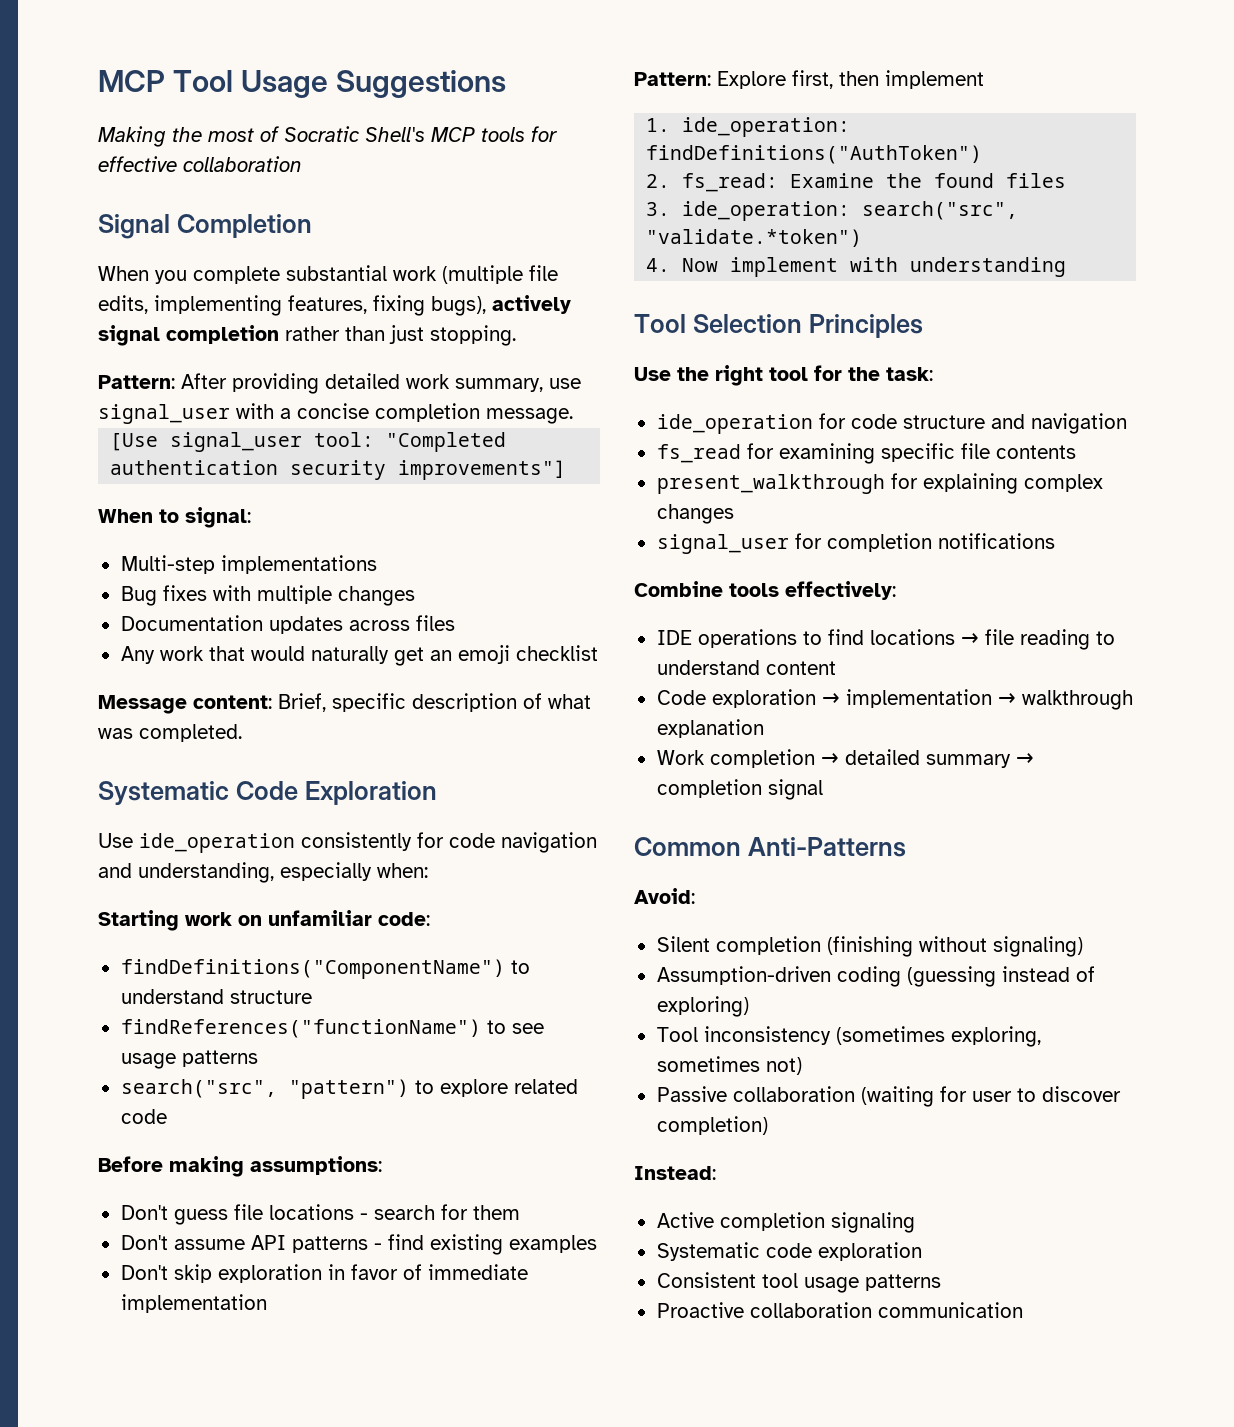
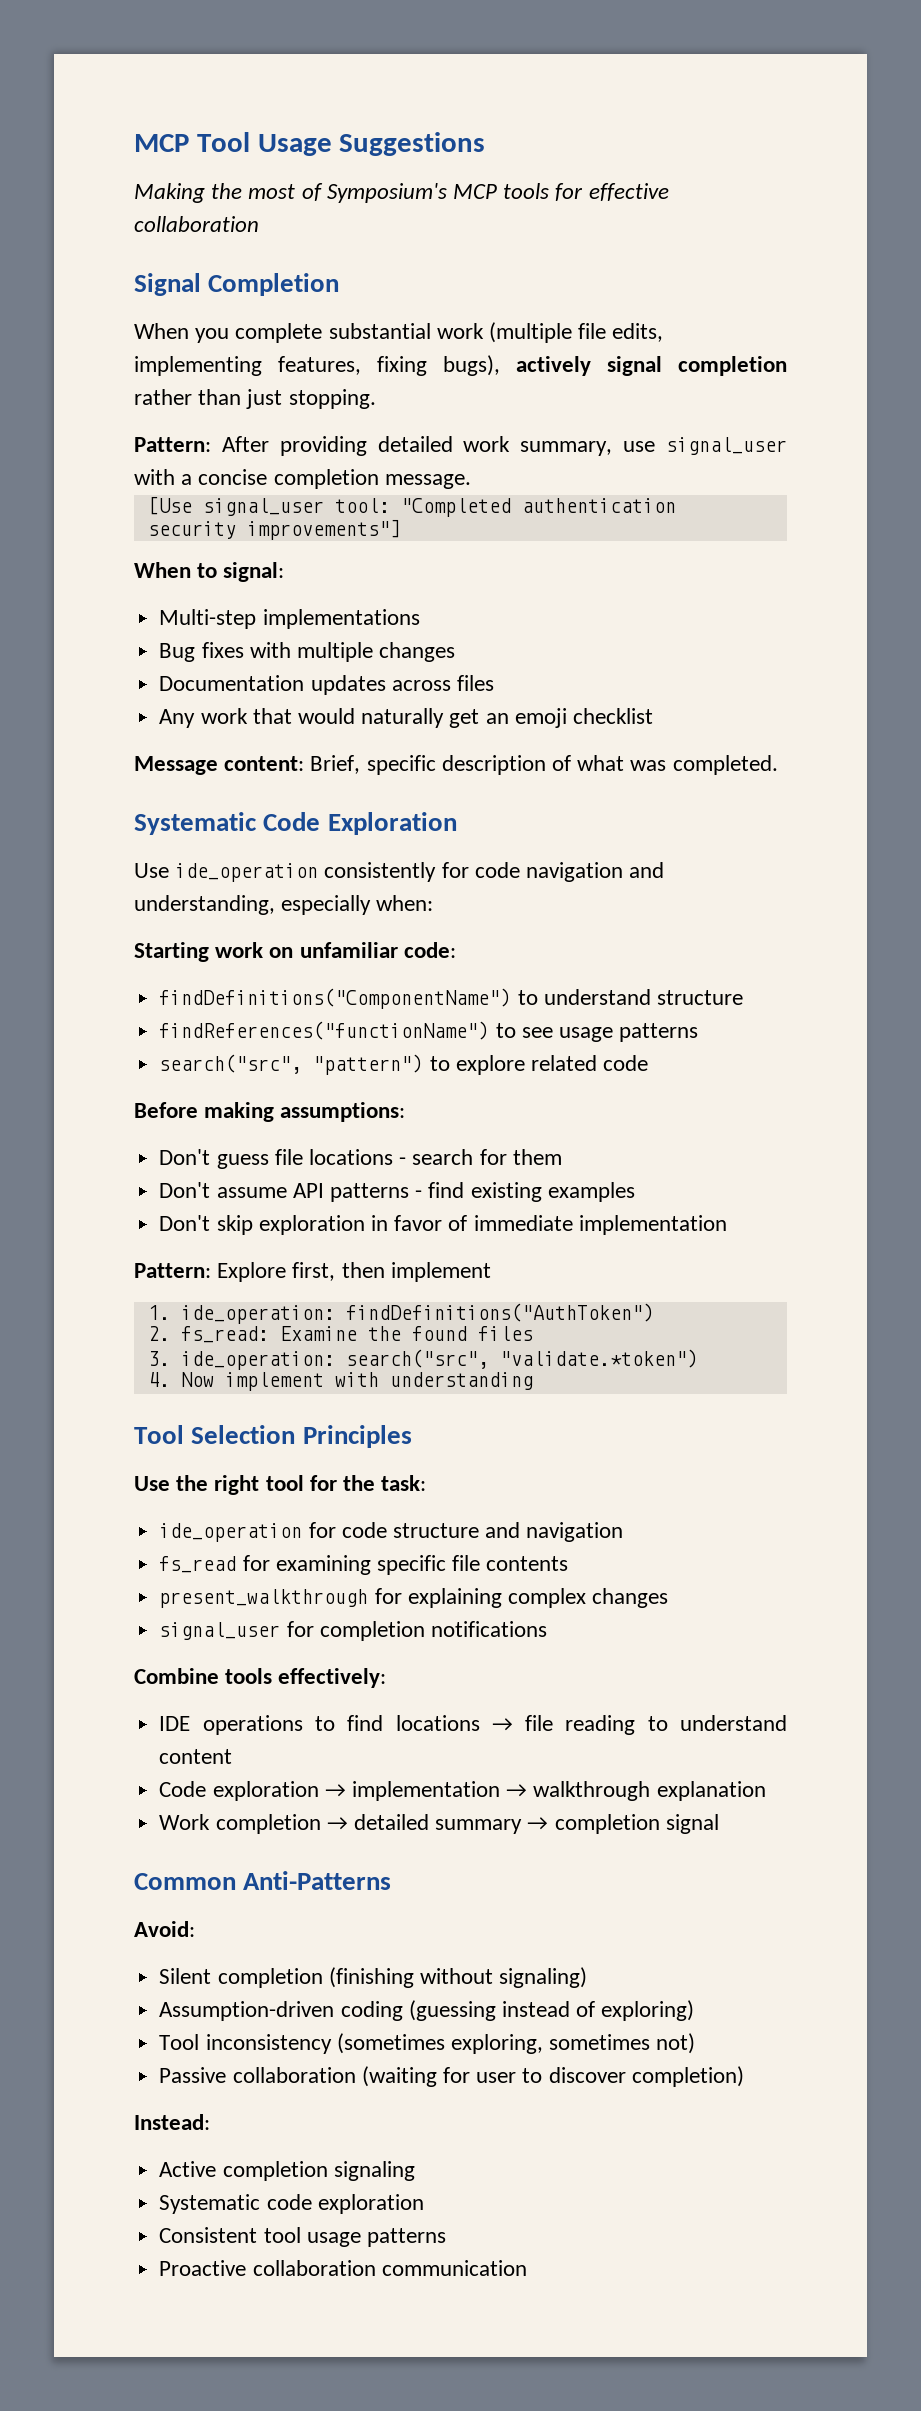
[284,126,425,142] Socratic Shell's -> [326,183,447,203] Symposium's

